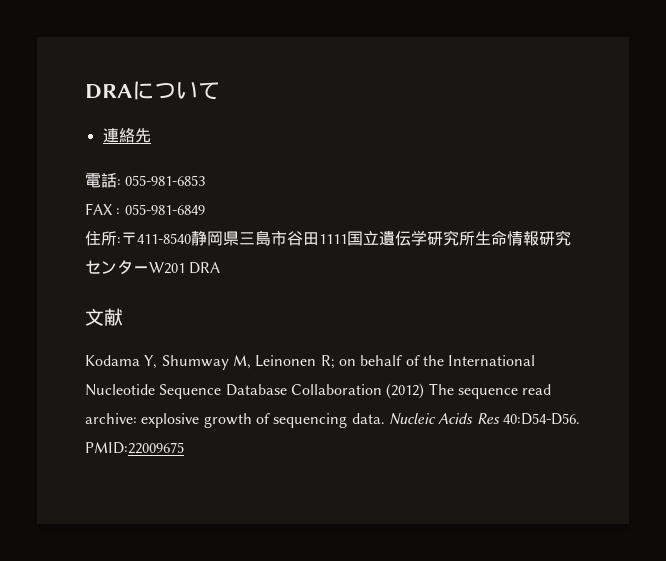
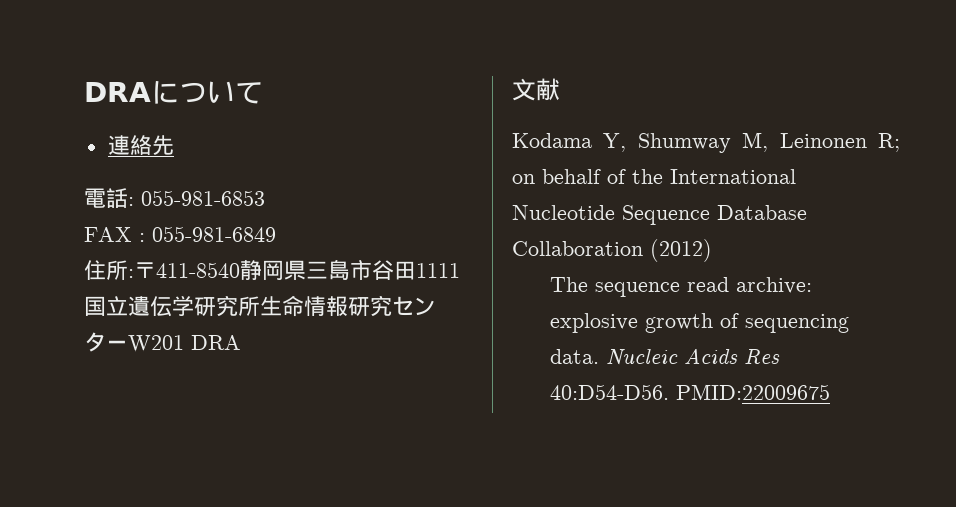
(425, 391) none -> (712, 250) //

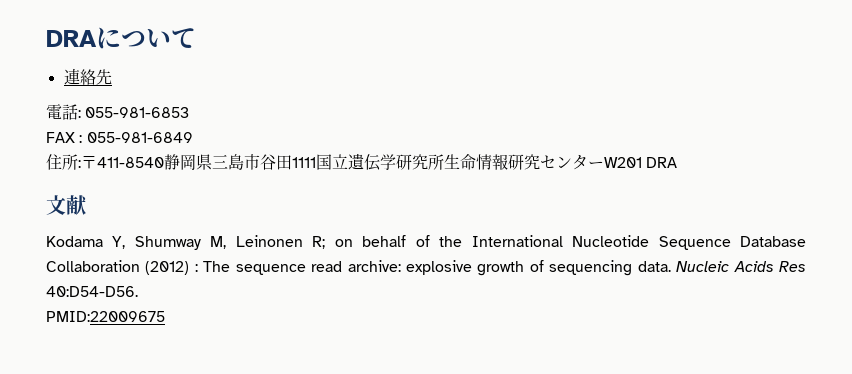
(712, 250) // -> [194,264,198,272] :
(670, 392) none -> (138, 291) //

